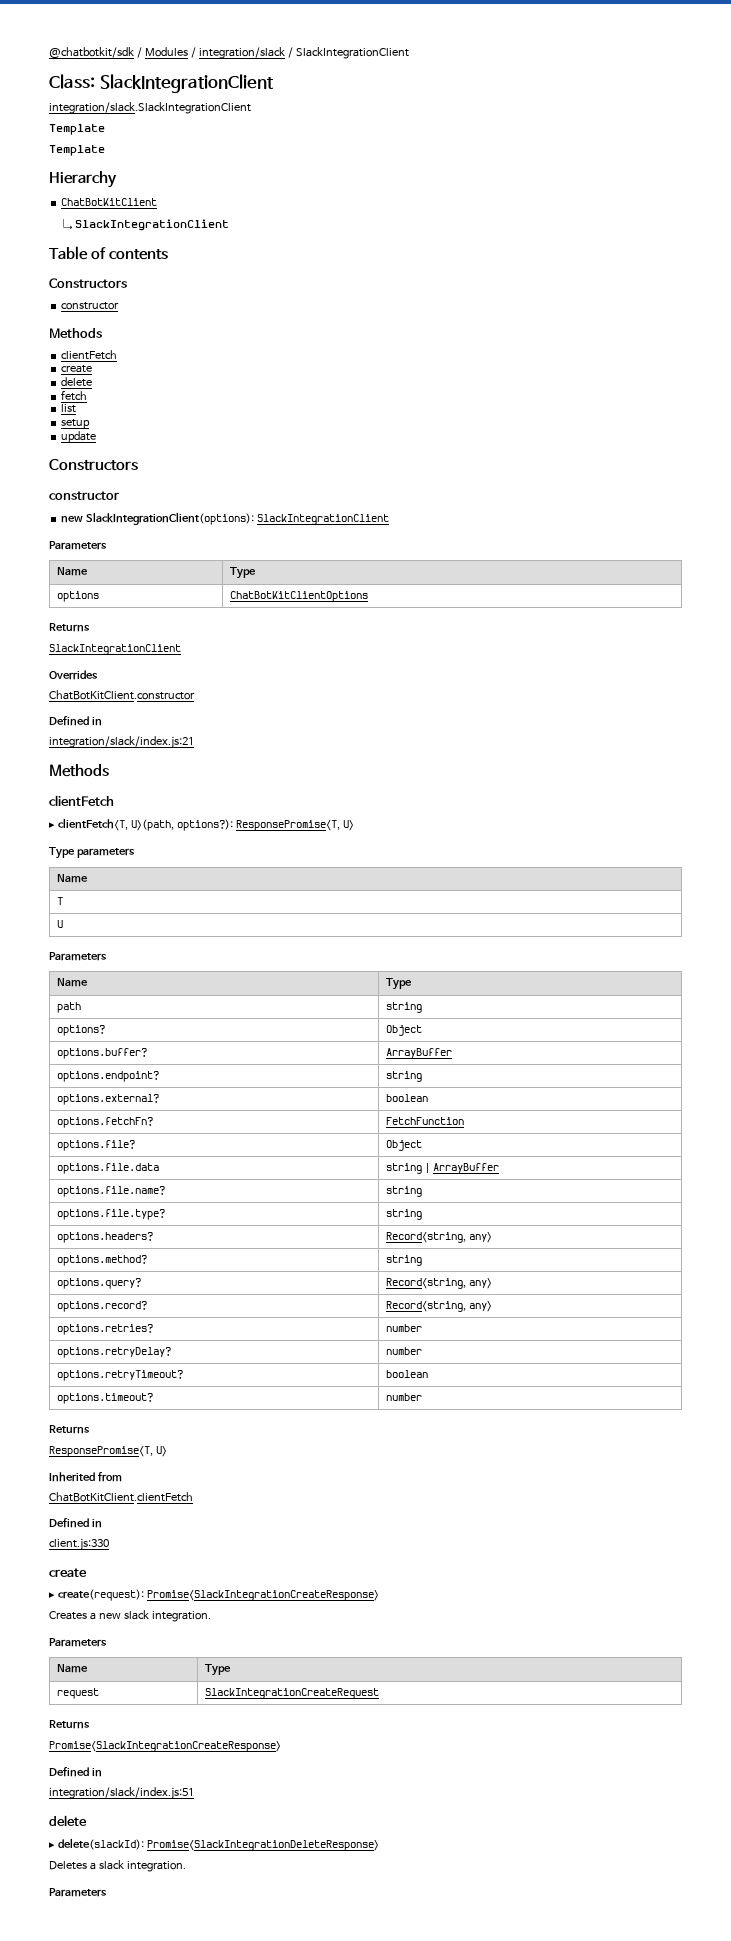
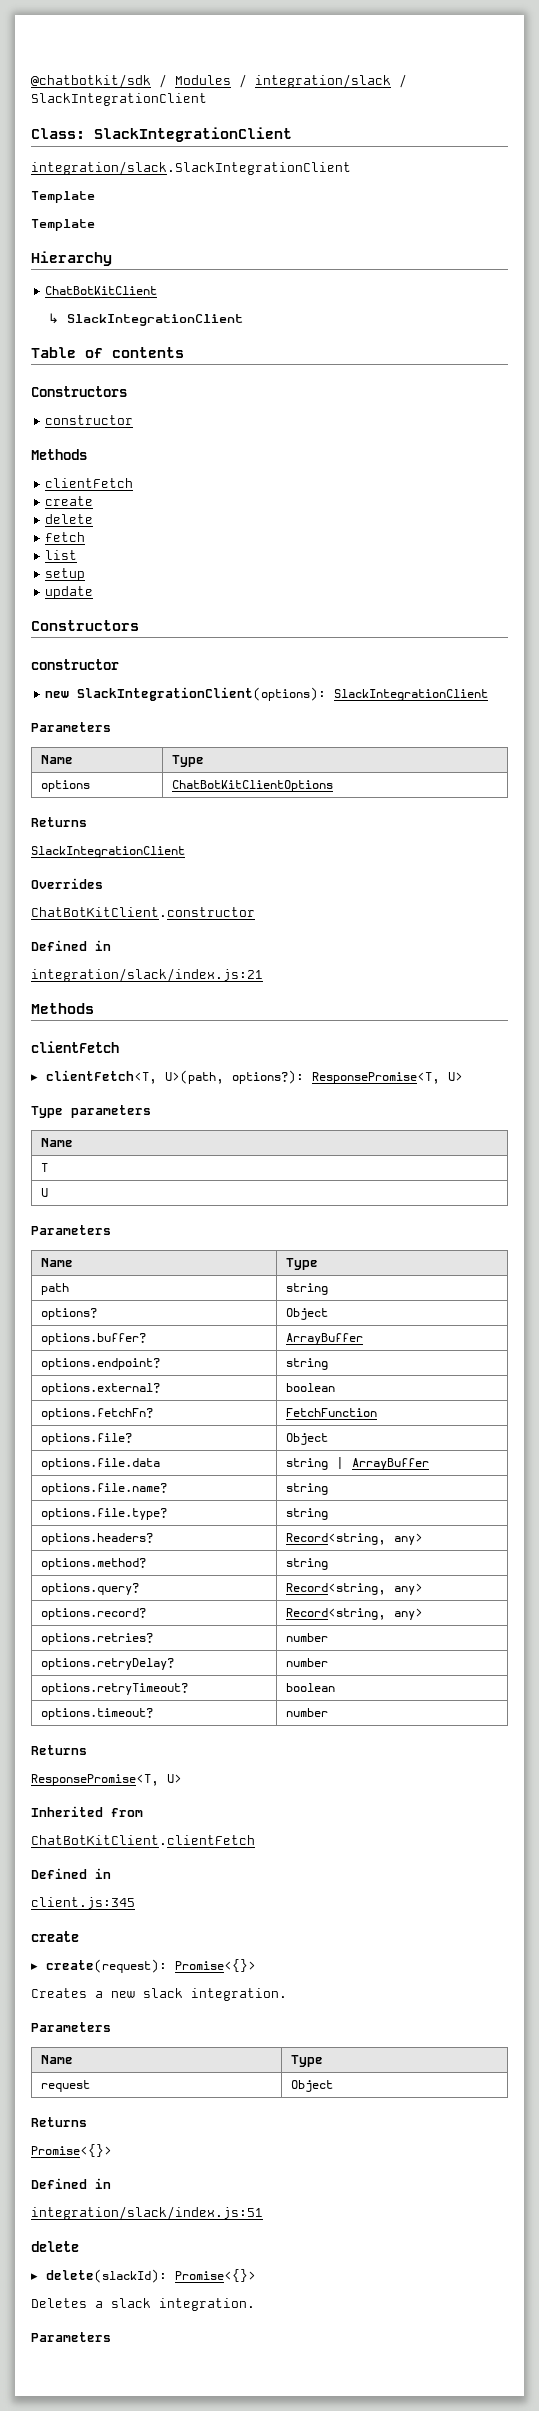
[49,1538,109,1551] client.js:330 -> [31,1897,135,1909] client.js:345
[146,1590,379,1601] Promise<SlackIntegrationCreateResponse> -> [175,1959,256,1972] Promise<{}>
[204,1688,379,1699] [49,1720,90,1729] [49,1741,281,1752] SlackIntegrationCreateRequest // Returns // Promise<SlackIntegrationCreateResponse> -> [290,2080,333,2092] [31,2117,87,2127] [31,2144,112,2157] Object // Returns // Promise<{}>
[146,1840,379,1851] Promise<SlackIntegrationDeleteResponse> -> [175,2269,256,2282] Promise<{}>

